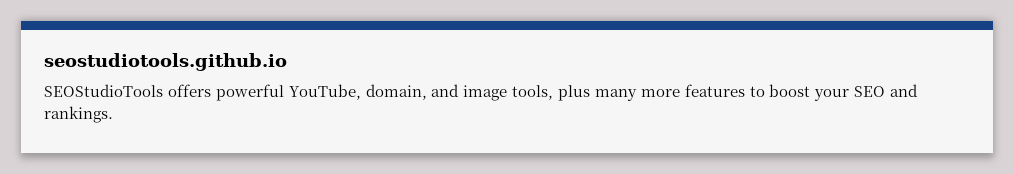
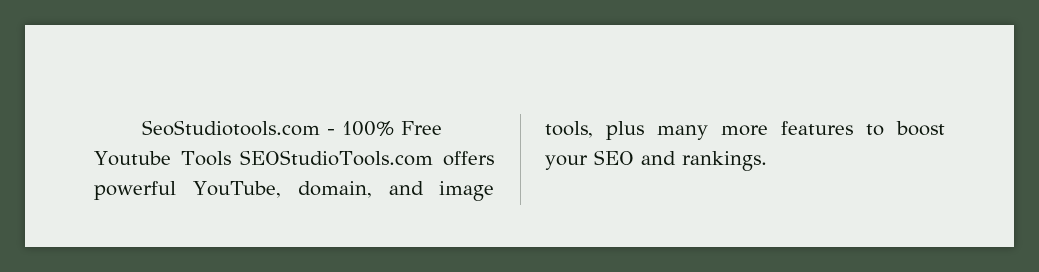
[44,53,287,71] [44,84,163,97] seostudiotools.github.io // SEOStudioTools -> [141,120,442,136] [94,150,434,166] SeoStudiotools.com - 100% Free Youtube Tools SEOStudioTools.com

